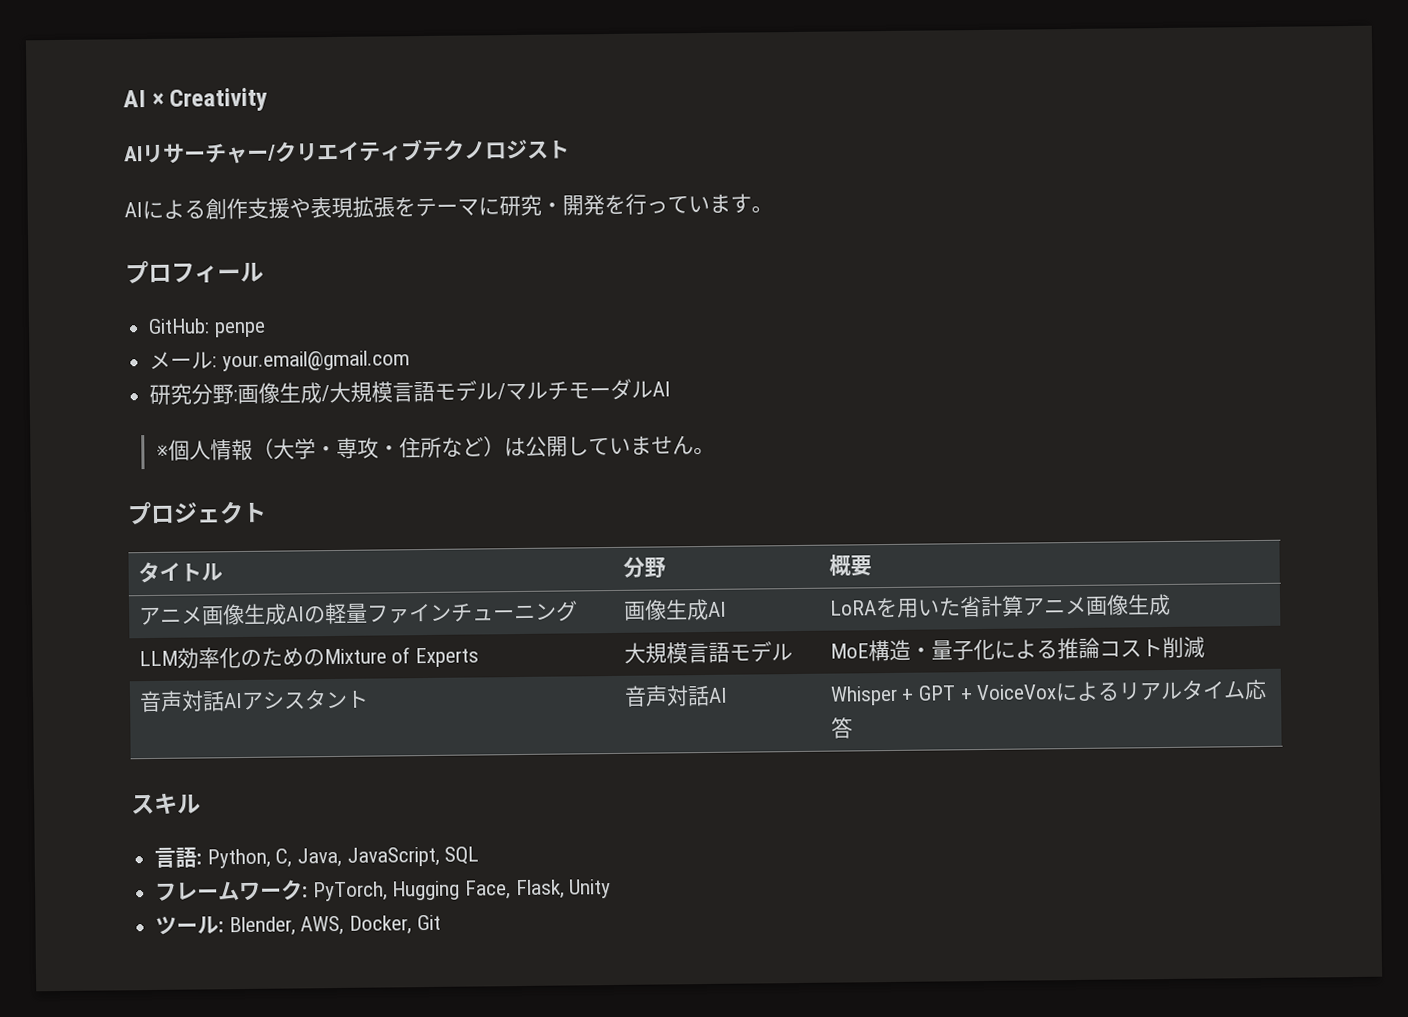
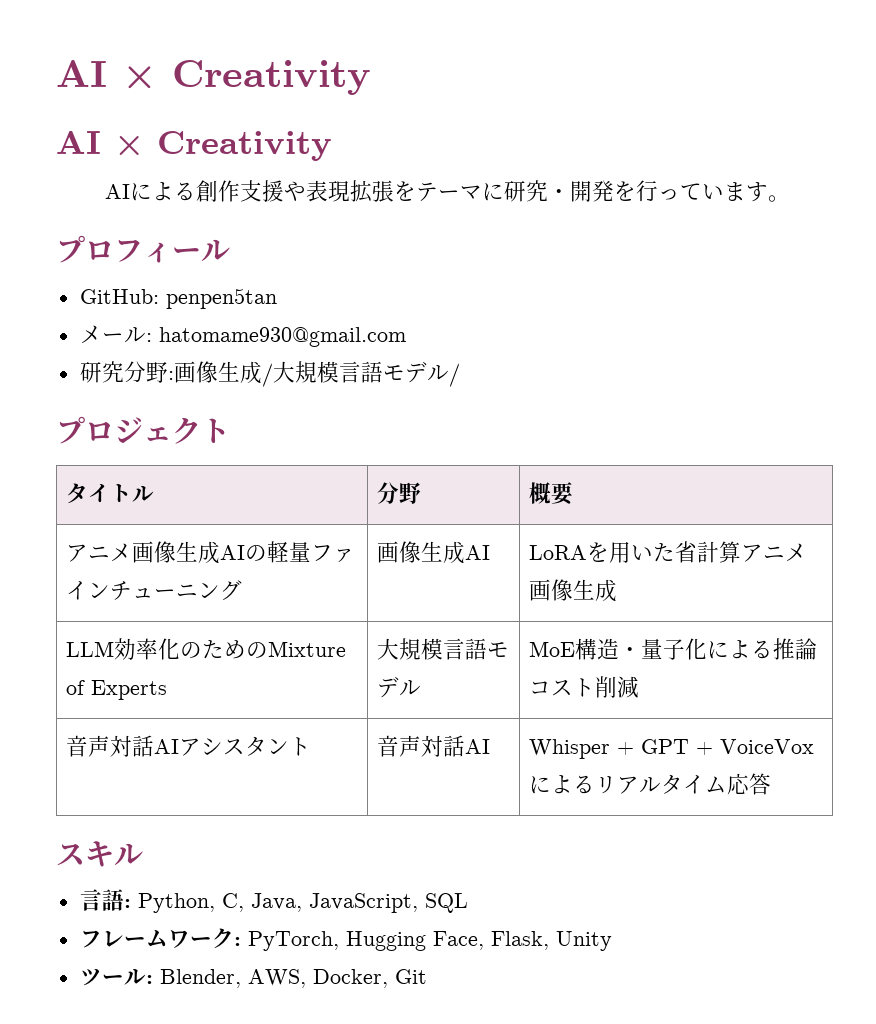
[123,87,269,112] [124,139,570,164] AI × Creativity // AIリサーチャー/クリエイティブテクノロジスト -> [56,60,371,95] [56,131,332,161] AI × Creativity // AI × Creativity
[213,321,266,338] penpe -> [165,288,277,309] penpen5tan
[221,350,410,372] your.email@gmail.com -> [158,327,406,347] hatomame930@gmail.com
[505,378,672,401] [155,435,715,462] マルチモーダルAI // ※個人情報（大学・専攻・住所など）は公開していません。 -> (460, 375) none

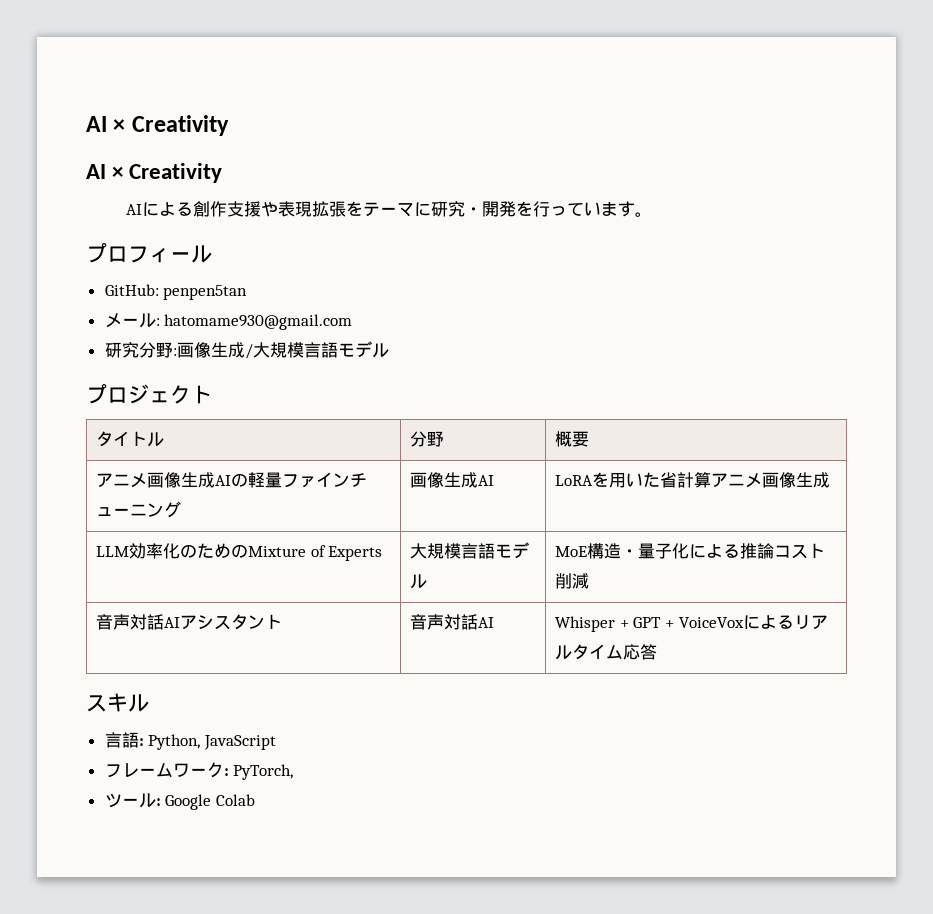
[448,363,460,387] / -> (389, 350) none
[221,893,468,913] C, Java, JavaScript, SQL -> [203,735,276,750] JavaScript
[345,931,612,951] Hugging Face, Flask, Unity -> (294, 772) none
[159,969,427,988] Blender, AWS, Docker, Git -> [165,794,255,810] Google Colab

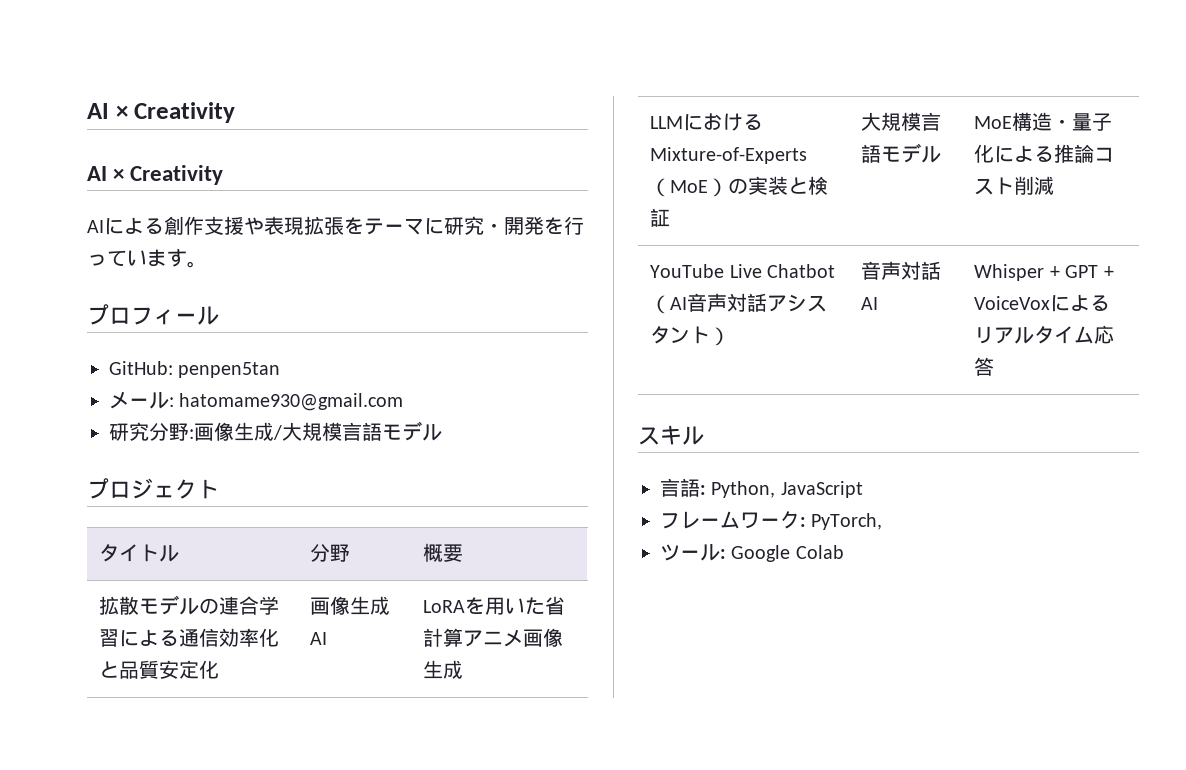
[96,472,368,488] [96,501,182,518] アニメ画像生成AIの軽量ファインチューニング -> [99,595,280,615] [99,628,280,647] [99,660,220,679] 拡散モデルの連合学習による通信効率化と品質安定化
[129,543,383,561] 効率化のためのMixture of Experts -> [683,113,764,131] [650,147,808,164] [650,176,829,197] [650,208,671,227] におけるMixture-of-Experts（MoE）の実装と検証
[96,614,181,630] 音声対話AI -> [650,264,836,278] [650,293,768,314] YouTube Live Chatbot（AI音声対話
(283, 621) none -> [710,327,731,346] ）

